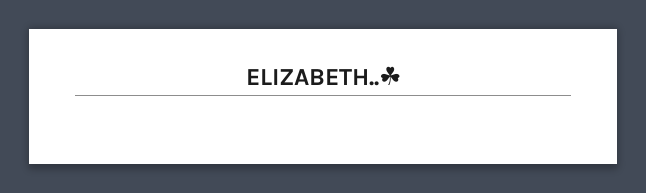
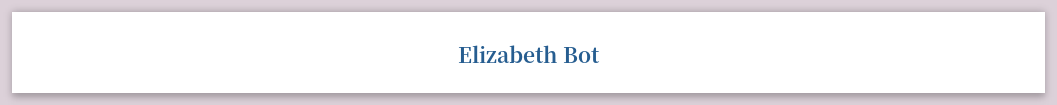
[245,66,401,86] ELIZABETH..☘ -> [458,45,600,63] Elizabeth Bot

